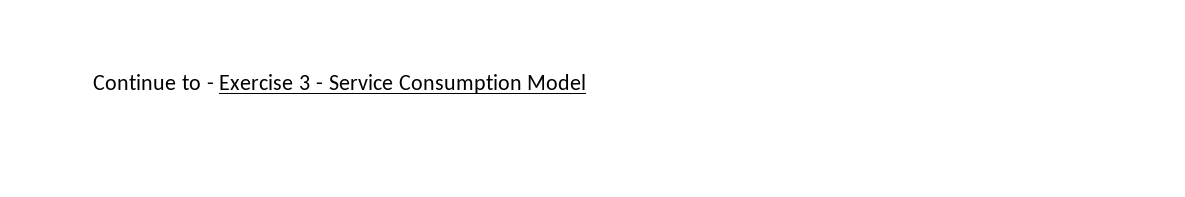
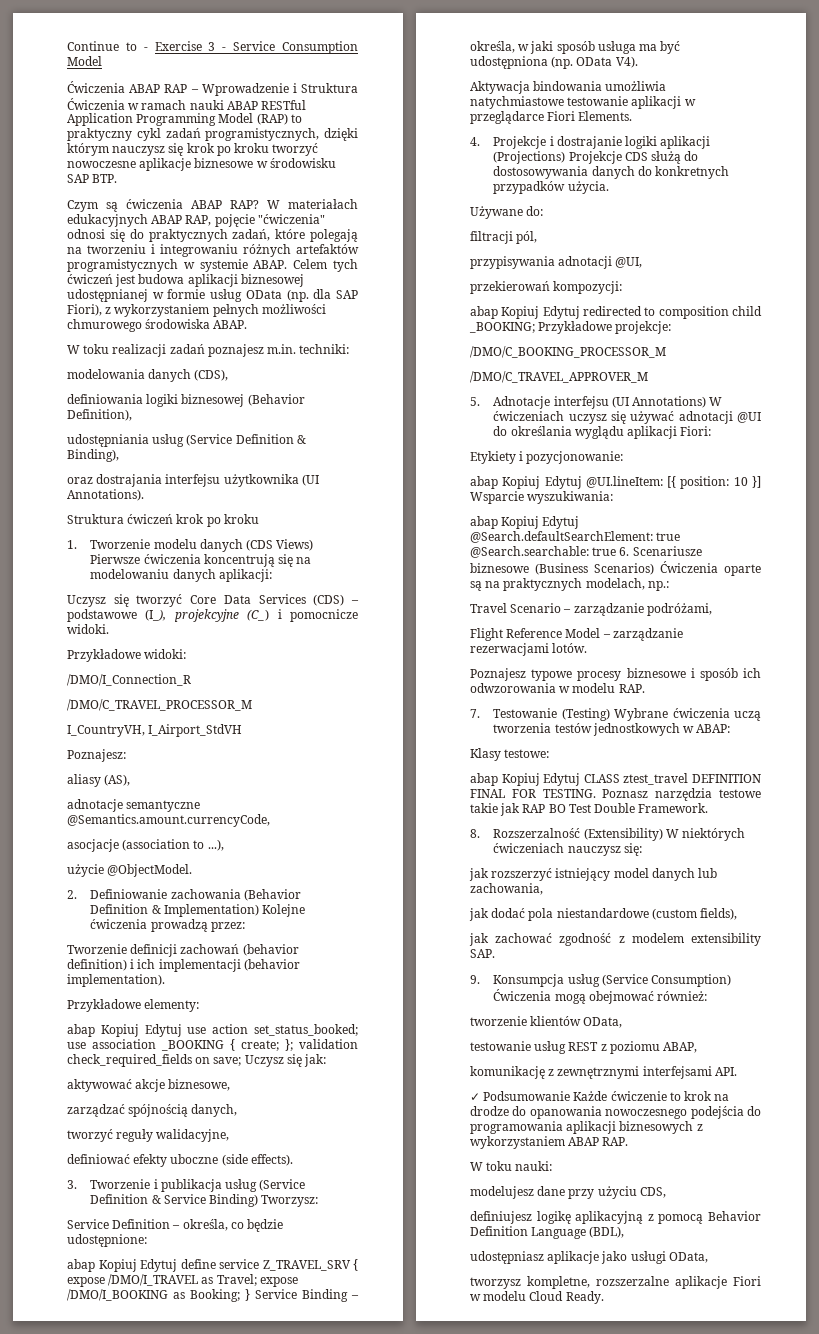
(587, 82) none -> [67,81,358,96] [67,98,307,110] [67,113,302,126] [67,128,358,141] [67,143,319,156] [67,158,336,171] [67,174,118,183] [67,199,358,212] [67,214,325,227] [67,229,358,242] [67,244,359,257] [67,259,359,272] [67,274,304,287] [67,289,359,302] [67,304,326,317] [67,319,248,332] [67,344,350,357] [67,369,229,382] [67,394,305,407] [67,409,132,421] [67,434,306,447] [67,449,119,462] [67,474,319,487] [67,489,144,501] [67,514,259,527] [67,539,314,552] [90,554,312,567] [90,569,272,582] [67,594,360,607] [67,609,358,622] [67,624,109,634] [67,649,187,662] [67,674,191,686] [67,699,252,711] [67,724,243,737] [67,749,126,762] [67,774,131,787] [67,799,201,812] [67,814,270,827] [67,839,224,852] [67,864,193,877] [67,889,301,901] [90,904,306,917] [90,919,245,932] [67,944,299,957] [67,959,300,972] [67,974,165,987] [67,999,200,1012] [67,1024,358,1037] [67,1039,358,1051] [67,1054,327,1067] [67,1079,231,1092] [67,1104,238,1117] [67,1129,230,1142] [67,1154,293,1167] [67,1179,306,1192] [90,1194,319,1207] [67,1219,284,1232] [67,1234,147,1247] [67,1259,358,1272] [67,1274,298,1287] [67,1289,359,1302] [470,41,681,54] [470,56,638,69] [470,81,667,94] [470,96,696,109] [470,111,633,124] [470,136,711,149] [493,151,699,164] [493,166,730,179] [493,181,609,194] [470,206,544,219] [470,231,538,244] [470,256,643,269] [470,281,623,294] [470,306,762,319] [469,321,672,334] [470,346,666,358] [470,371,648,383] [470,396,723,409] [493,411,761,424] [493,426,712,439] [470,451,624,464] [470,476,761,489] [470,491,614,504] [470,516,580,529] [470,531,681,543] [470,546,702,558] [470,561,761,576] [470,578,669,591] [470,603,712,616] [470,628,683,641] [470,643,588,656] [470,668,761,681] [470,683,645,693] [470,708,761,721] [493,723,731,736] [470,748,550,761] [470,773,761,786] [470,788,761,801] [470,803,709,816] [470,828,746,841] [493,843,642,856] [469,868,718,881] [470,883,543,895] [469,908,738,921] [469,933,761,946] [470,949,495,958] [470,974,732,987] [493,989,708,1004] [470,1016,623,1028] [470,1041,698,1054] [470,1066,737,1079] [470,1091,730,1101] [470,1106,761,1119] [470,1121,703,1134] [470,1136,629,1149] [470,1161,553,1171] [470,1186,666,1199] [470,1211,761,1224] [470,1226,625,1239] [470,1251,708,1264] [470,1276,761,1289] [470,1291,604,1304] // Ćwiczenia ABAP RAP – Wprowadzenie i Struktura Ćwiczenia w ramach nauki ABAP RESTful Application Programming Model (RAP) to praktyczny cykl zadań programistycznych, dzięki którym nauczysz się krok po kroku tworzyć nowoczesne aplikacje biznesowe w środowisku SAP BTP. // Czym są ćwiczenia ABAP RAP? W materiałach edukacyjnych ABAP RAP, pojęcie "ćwiczenia" odnosi się do praktycznych zadań, które polegają na tworzeniu i integrowaniu różnych artefaktów programistycznych w systemie ABAP. Celem tych ćwiczeń jest budowa aplikacji biznesowej udostępnianej w formie usług OData (np. dla SAP Fiori), z wykorzystaniem pełnych możliwości chmurowego środowiska ABAP. // W toku realizacji zadań poznajesz m.in. techniki: // modelowania danych (CDS), // definiowania logiki biznesowej (Behavior Definition), // udostępniania usług (Service Definition & Binding), // oraz dostrajania interfejsu użytkownika (UI Annotations). // Struktura ćwiczeń krok po kroku // 1. Tworzenie modelu danych (CDS Views) Pierwsze ćwiczenia koncentrują się na modelowaniu danych aplikacji: // Uczysz się tworzyć Core Data Services (CDS) – podstawowe (I_), projekcyjne (C_) i pomocnicze widoki. // Przykładowe widoki: // /DMO/I_Connection_R // /DMO/C_TRAVEL_PROCESSOR_M // I_CountryVH, I_Airport_StdVH // Poznajesz: // aliasy (AS), // adnotacje semantyczne @Semantics.amount.currencyCode, // asocjacje (association to ...), // użycie @ObjectModel. // 2. Definiowanie zachowania (Behavior Definition & Implementation) Kolejne ćwiczenia prowadzą przez: // Tworzenie definicji zachowań (behavior definition) i ich implementacji (behavior implementation). // Przykładowe elementy: // abap Kopiuj Edytuj use action set_status_booked; use association _BOOKING { create; }; validation check_required_fields on save; Uczysz się jak: // aktywować akcje biznesowe, // zarządzać spójnością danych, // tworzyć reguły walidacyjne, // definiować efekty uboczne (side effects). // 3. Tworzenie i publikacja usług (Service Definition & Service Binding) Tworzysz: // Service Definition – określa, co będzie udostępnione: // abap Kopiuj Edytuj define service Z_TRAVEL_SRV { expose /DMO/I_TRAVEL as Travel; expose /DMO/I_BOOKING as Booking; } Service Binding – określa, w jaki sposób usługa ma być udostępniona (np. OData V4). // Aktywacja bindowania umożliwia natychmiastowe testowanie aplikacji w przeglądarce Fiori Elements. // 4. Projekcje i dostrajanie logiki aplikacji (Projections) Projekcje CDS służą do dostosowywania danych do konkretnych przypadków użycia. // Używane do: // filtracji pól, // przypisywania adnotacji @UI, // przekierowań kompozycji: // abap Kopiuj Edytuj redirected to composition child _BOOKING; Przykładowe projekcje: // /DMO/C_BOOKING_PROCESSOR_M // /DMO/C_TRAVEL_APPROVER_M // 5. Adnotacje interfejsu (UI Annotations) W ćwiczeniach uczysz się używać adnotacji @UI do określania wyglądu aplikacji Fiori: // Etykiety i pozycjonowanie: // abap Kopiuj Edytuj @UI.lineItem: [{ position: 10 }] Wsparcie wyszukiwania: // abap Kopiuj Edytuj @Search.defaultSearchElement: true @Search.searchable: true 6. Scenariusze biznesowe (Business Scenarios) Ćwiczenia oparte są na praktycznych modelach, np.: // Travel Scenario – zarządzanie podróżami, // Flight Reference Model – zarządzanie rezerwacjami lotów. // Poznajesz typowe procesy biznesowe i sposób ich odwzorowania w modelu RAP. // 7. Testowanie (Testing) Wybrane ćwiczenia uczą tworzenia testów jednostkowych w ABAP: // Klasy testowe: // abap Kopiuj Edytuj CLASS ztest_travel DEFINITION FINAL FOR TESTING. Poznasz narzędzia testowe takie jak RAP BO Test Double Framework. // 8. Rozszerzalność (Extensibility) W niektórych ćwiczeniach nauczysz się: // jak rozszerzyć istniejący model danych lub zachowania, // jak dodać pola niestandardowe (custom fields), // jak zachować zgodność z modelem extensibility SAP. // 9. Konsumpcja usług (Service Consumption) Ćwiczenia mogą obejmować również: // tworzenie klientów OData, // testowanie usług REST z poziomu ABAP, // komunikację z zewnętrznymi interfejsami API. // ✓ Podsumowanie Każde ćwiczenie to krok na drodze do opanowania nowoczesnego podejścia do programowania aplikacji biznesowych z wykorzystaniem ABAP RAP. // W toku nauki: // modelujesz dane przy użyciu CDS, // definiujesz logikę aplikacyjną z pomocą Behavior Definition Language (BDL), // udostępniasz aplikacje jako usługi OData, // tworzysz kompletne, rozszerzalne aplikacje Fiori w modelu Cloud Ready.

